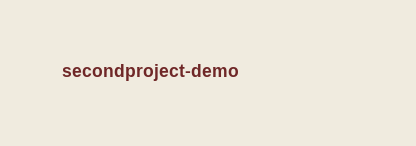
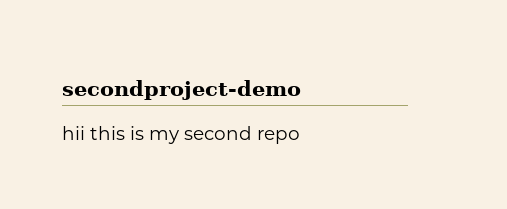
(239, 72) none -> [62,126,300,144] // hii this is my second repo

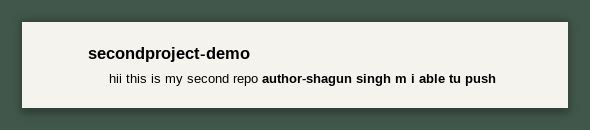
(300, 137) none -> [261,74,496,86] author-shagun singh m i able tu push

